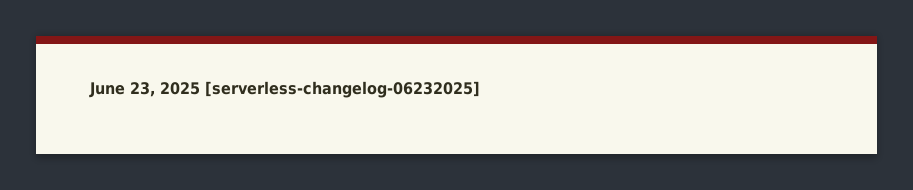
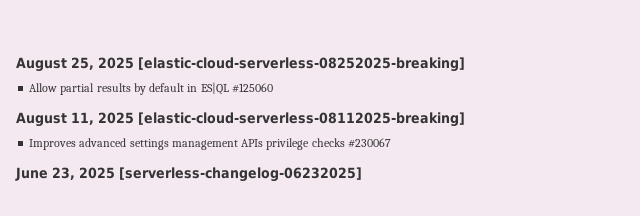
(89, 90) none -> [16,57,465,72] [29,82,273,95] [16,112,465,127] [29,138,391,150] August 25, 2025 [elastic-cloud-serverless-08252025-breaking] // Allow partial results by default in ES|QL #125060 // August 11, 2025 [elastic-cloud-serverless-08112025-breaking] // Improves advanced settings management APIs privilege checks #230067 //

